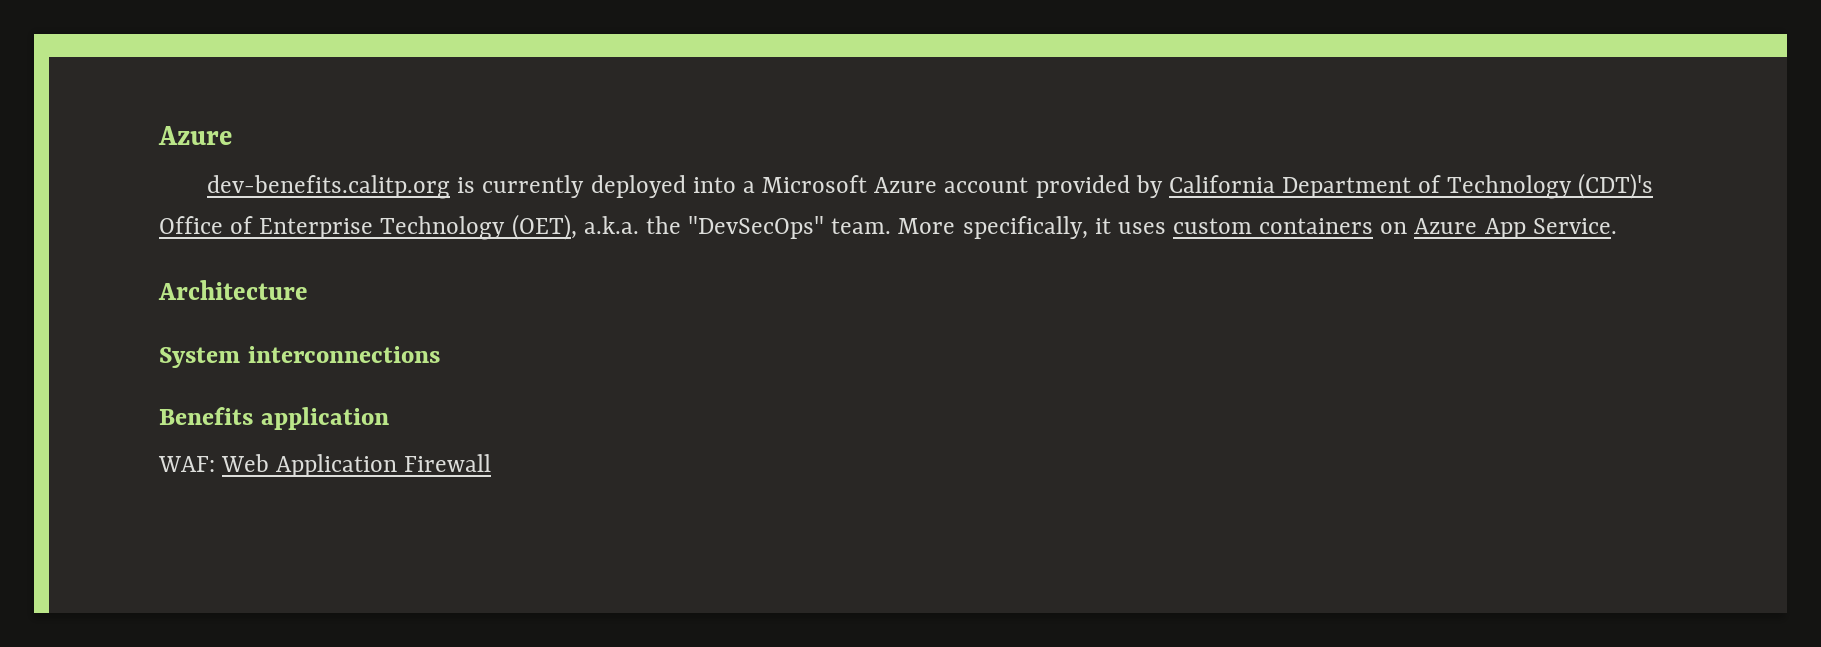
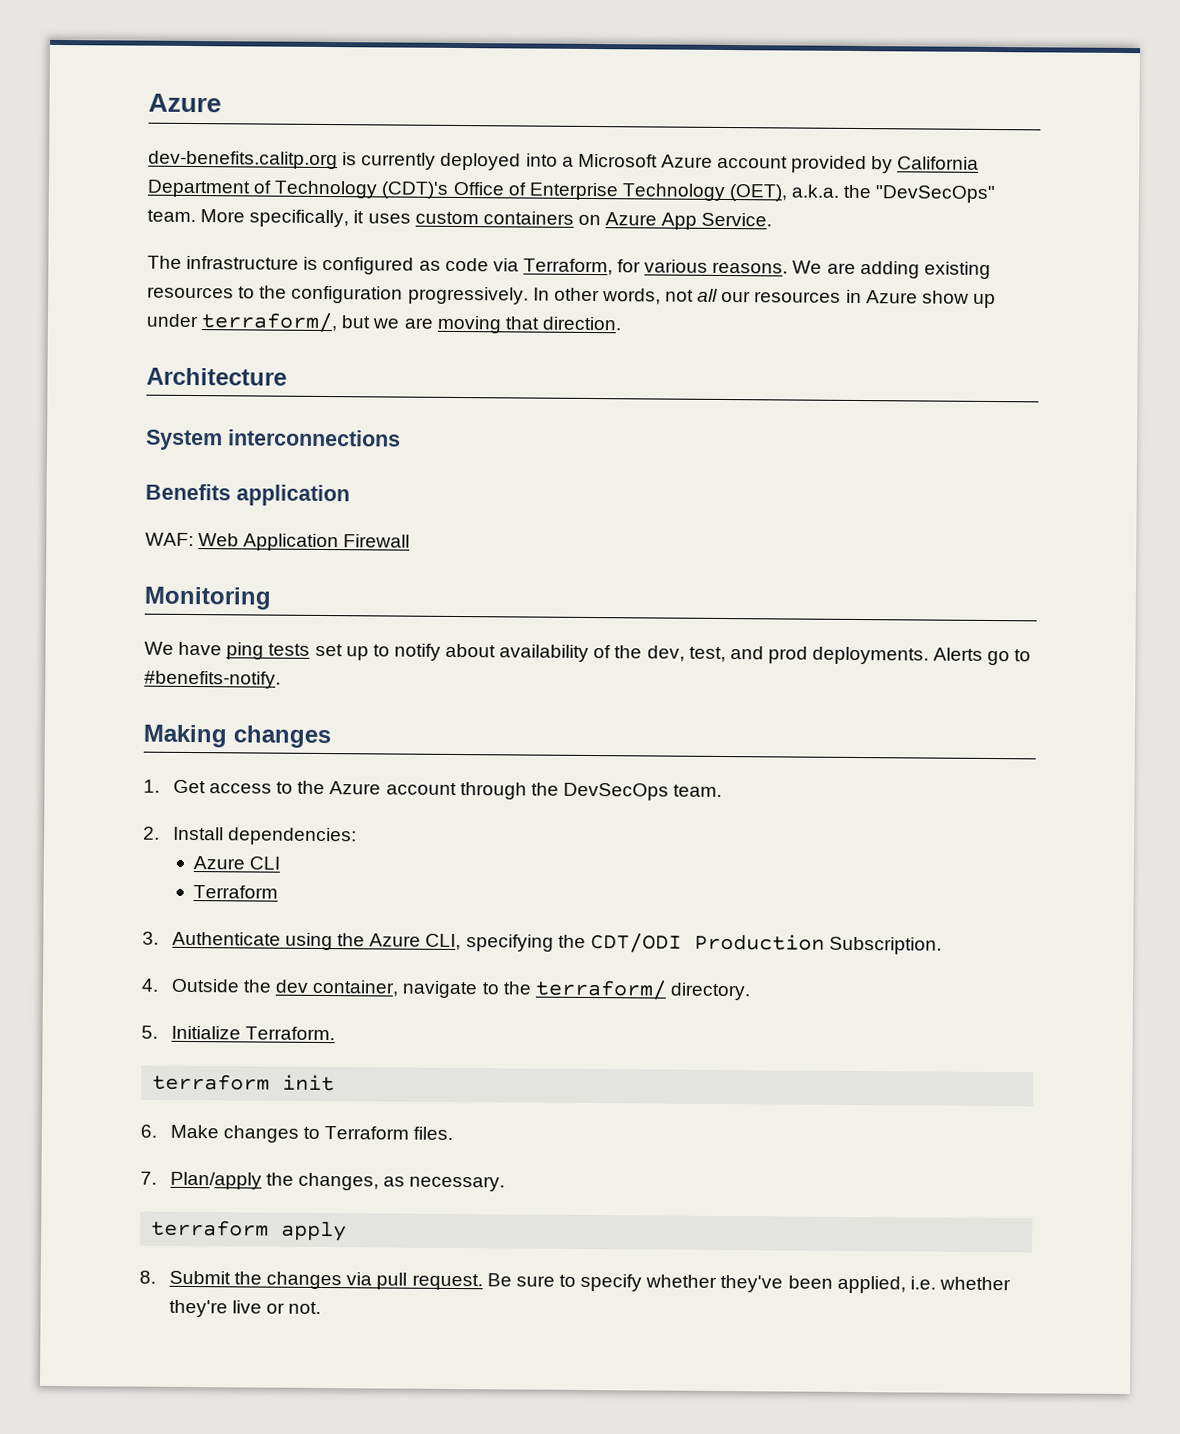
(1617, 226) none -> [147,255,991,279] [147,285,996,309] [146,312,622,334] // The infrastructure is configured as code via Terraform, for various reasons. We are adding existing resources to the configuration progressively. In other words, not all our resources in Azure show up under terraform/, but we are moving that direction.
(492, 463) none -> [144,586,271,610] [144,641,1032,666] [144,670,281,689] [143,724,331,749] [143,779,723,801] [143,826,358,846] [192,856,280,870] [192,885,278,899] [142,931,942,955] [141,978,751,1001] [141,1025,336,1041] [152,1073,336,1092] [140,1124,454,1143] [140,1171,506,1192] [151,1219,348,1242] [139,1270,1011,1294] [168,1299,322,1318] // Monitoring // We have ping tests set up to notify about availability of the dev, test, and prod deployments. Alerts go to #benefits-notify. // Making changes // 1. Get access to the Azure account through the DevSecOps team. // 2. Install dependencies: // Azure CLI // Terraform // 3. Authenticate using the Azure CLI, specifying the CDT/ODI Production Subscription. // 4. Outside the dev container, navigate to the terraform/ directory. // 5. Initialize Terraform. // terraform init // 6. Make changes to Terraform files. // 7. Plan/apply the changes, as necessary. // terraform apply // 8. Submit the changes via pull request. Be sure to specify whether they've been applied, i.e. whether they're live or not.

